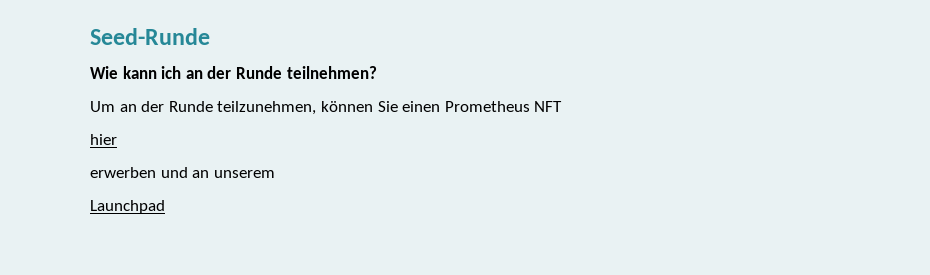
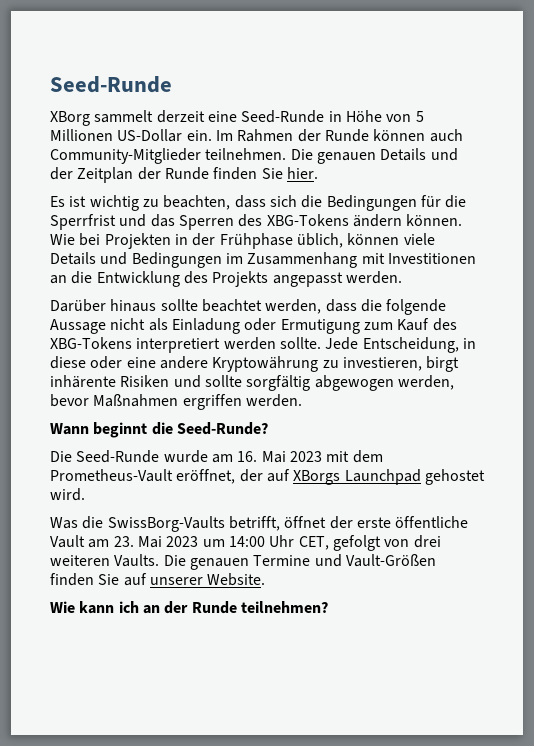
[90,28,210,45] Seed-Runde -> [50,76,172,93] [50,110,424,126] [50,129,463,142] [50,148,458,164] [50,167,318,183] [50,195,467,211] [50,214,463,230] [50,233,435,249] [50,252,476,268] [50,271,402,287] [50,299,447,315] [50,318,457,334] [50,337,476,353] [50,356,460,372] [50,375,454,391] [50,394,302,410] [50,422,268,438] [50,450,383,463] [50,469,485,485] [50,488,85,501] [50,516,469,532] [50,535,441,551] [50,554,436,570] [50,573,266,586] Seed-Runde // XBorg sammelt derzeit eine Seed-Runde in Höhe von 5 Millionen US-Dollar ein. Im Rahmen der Runde können auch Community-Mitglieder teilnehmen. Die genauen Details und der Zeitplan der Runde finden Sie hier. // Es ist wichtig zu beachten, dass sich die Bedingungen für die Sperrfrist und das Sperren des XBG-Tokens ändern können. Wie bei Projekten in der Frühphase üblich, können viele Details und Bedingungen im Zusammenhang mit Investitionen an die Entwicklung des Projekts angepasst werden. // Darüber hinaus sollte beachtet werden, dass die folgende Aussage nicht als Einladung oder Ermutigung zum Kauf des XBG-Tokens interpretiert werden sollte. Jede Entscheidung, in diese oder eine andere Kryptowährung zu investieren, birgt inhärente Risiken und sollte sorgfältig abgewogen werden, bevor Maßnahmen ergriffen werden. // Wann beginnt die Seed-Runde? // Die Seed-Runde wurde am 16. Mai 2023 mit dem Prometheus-Vault eröffnet, der auf XBorgs Launchpad gehostet wird. // Was die SwissBorg-Vaults betrifft, öffnet der erste öffentliche Vault am 23. Mai 2023 um 14:00 Uhr CET, gefolgt von drei weiteren Vaults. Die genauen Termine und Vault-Größen finden Sie auf unserer Website.
[90,101,563,115] [90,134,117,145] [90,167,275,178] [90,200,165,214] // Um an der Runde teilzunehmen, können Sie einen Prometheus NFT // hier // erwerben und an unserem // Launchpad -> (328, 607) none

